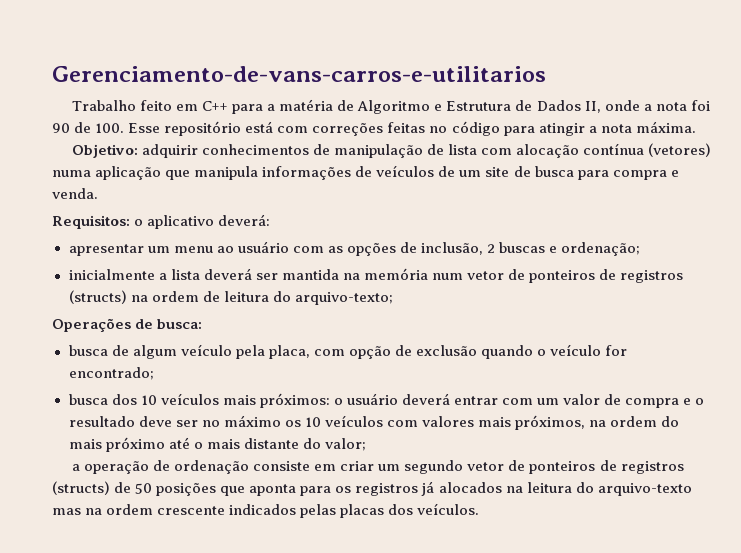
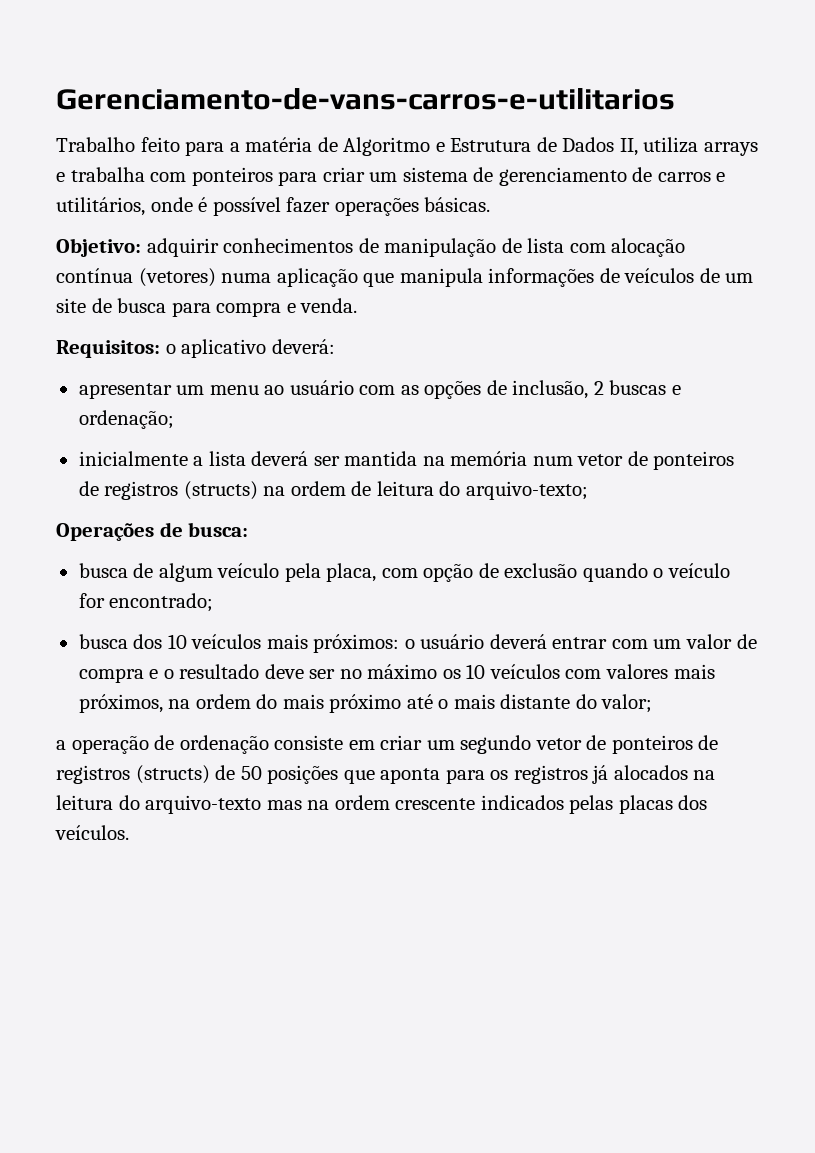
[176,101,229,111] em C++ -> (180, 144) none
[604,100,710,111] [52,121,696,136] onde a nota foi 90 de 100. Esse repositório está com correções feitas no código para atingir a nota máxima. -> [643,137,758,156] [56,167,726,186] [56,197,491,216] utiliza arrays e trabalha com ponteiros para criar um sistema de gerenciamento de carros e utilitários, onde é possível fazer operações básicas.

